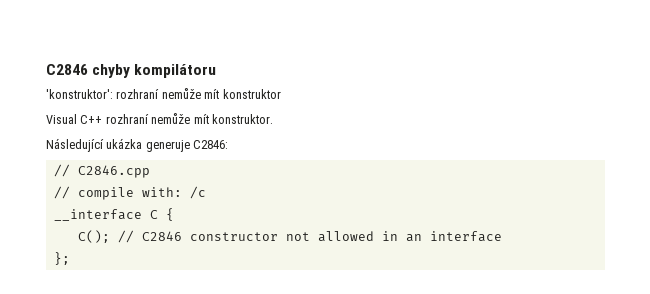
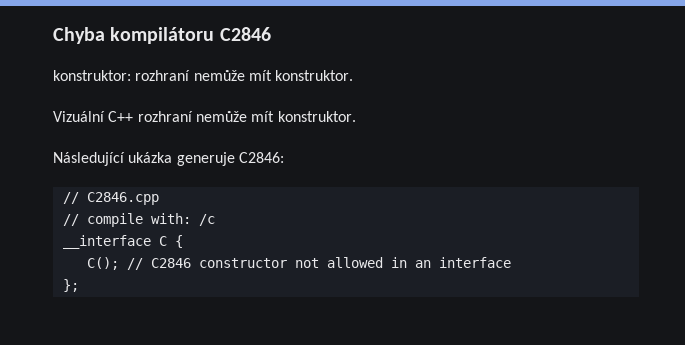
[46,64,217,78] [46,88,281,99] [46,114,77,124] C2846 chyby kompilátoru // 'konstruktor': rozhraní nemůže mít konstruktor // Visual -> [53,27,271,44] [53,70,354,81] [53,111,105,122] Chyba kompilátoru C2846 // konstruktor: rozhraní nemůže mít konstruktor. // Vizuální

